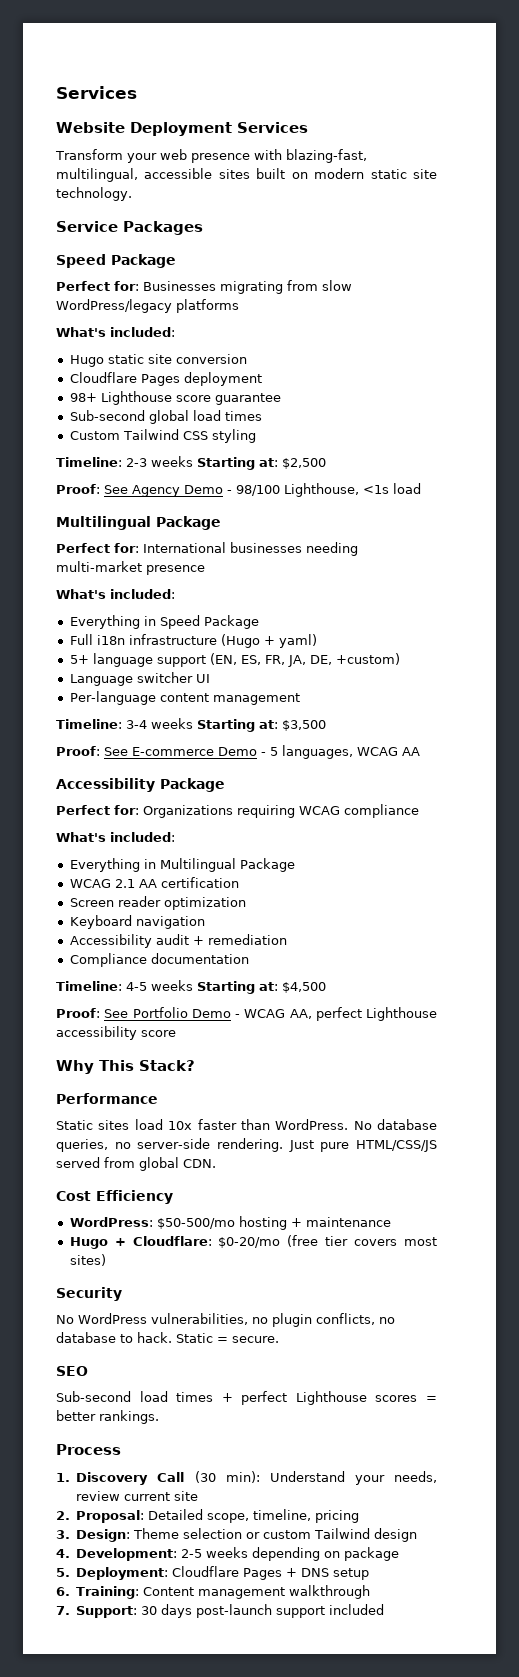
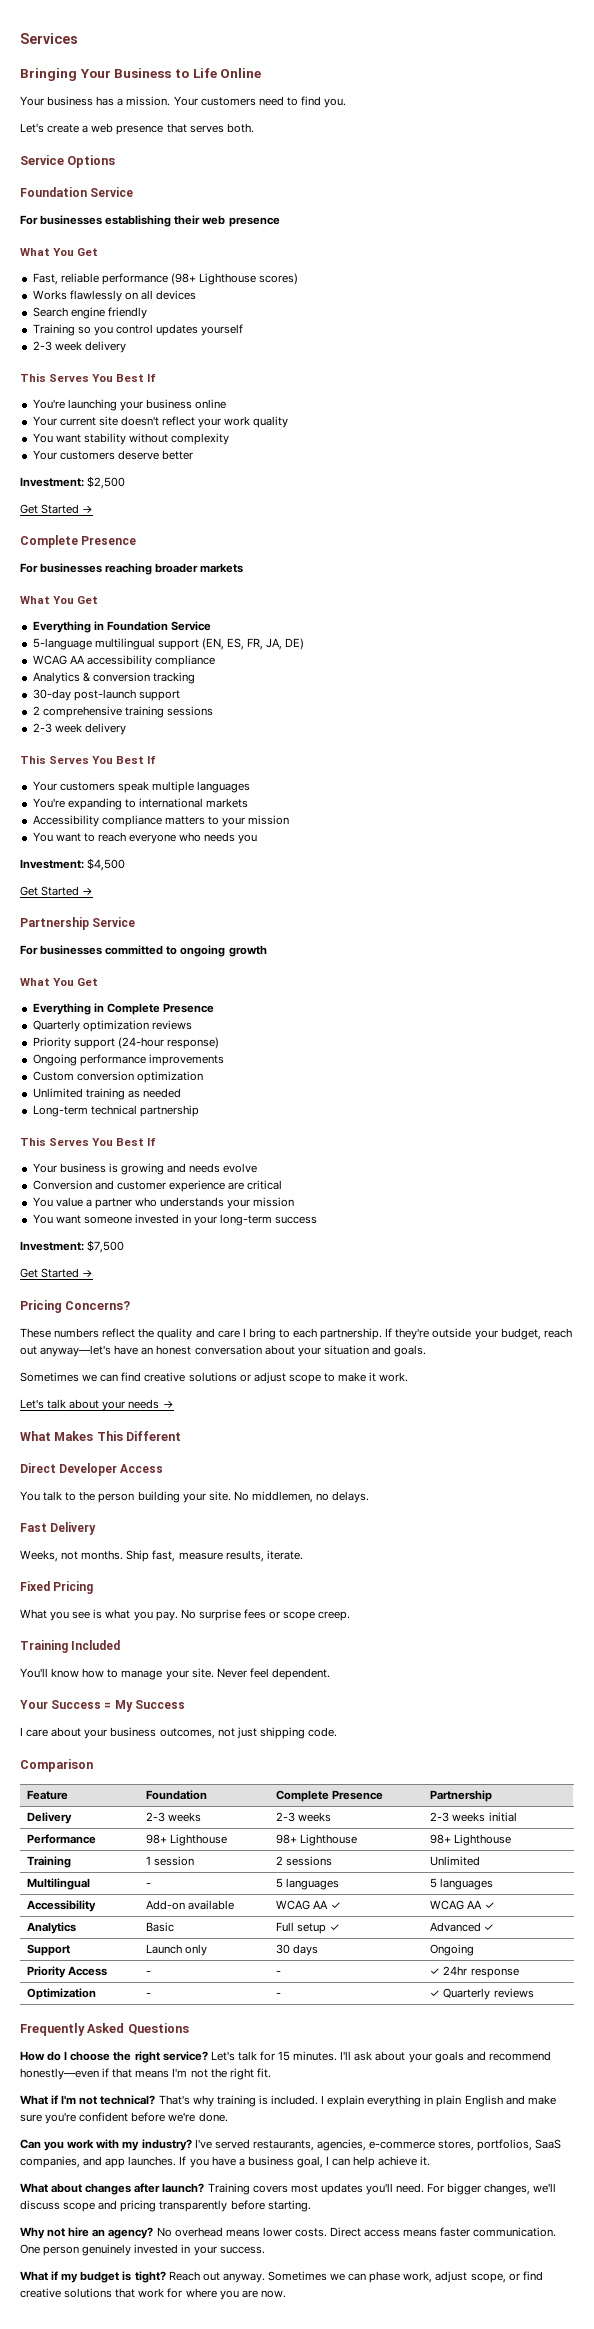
[56,86,137,99] [56,122,308,136] [55,149,367,163] [56,168,437,182] [56,187,132,201] [56,221,203,235] [56,254,176,268] [56,280,352,294] [56,299,239,313] [56,327,175,337] [69,354,247,367] [69,372,262,386] [69,391,281,405] [69,410,262,424] [69,429,256,443] [56,456,326,470] [56,483,421,497] [56,516,221,530] [56,542,358,556] [56,561,205,575] [56,589,175,599] [69,615,259,629] [69,634,317,648] [69,653,153,667] Services // Website Deployment Services // Transform your web presence with blazing-fast, multilingual, accessible sites built on modern static site technology. // Service Packages // Speed Package // Perfect for: Businesses migrating from slow WordPress/legacy platforms // What's included: // Hugo static site conversion // Cloudflare Pages deployment // 98+ Lighthouse score guarantee // Sub-second global load times // Custom Tailwind CSS styling // Timeline: 2-3 weeks Starting at: $2,500 // Proof: See Agency Demo - 98/100 Lighthouse, <1s load // Multilingual Package // Perfect for: International businesses needing multi-market presence // What's included: // Everything in Speed Package // Full i18n infrastructure (Hugo + yaml) // 5+ language -> [20,33,78,44] [20,68,262,81] [20,96,347,108] [20,123,254,135] [20,155,116,168] [20,187,134,197] [20,215,280,227] [20,248,99,256] [32,273,299,285] [32,290,197,302] [32,307,147,319] [32,324,244,336] [32,341,126,353] [20,373,157,382] [32,399,227,411] [32,416,289,428] [32,433,230,445] [32,450,193,460] [20,476,126,489] [20,504,94,514] [20,535,137,548] [20,563,244,575] [20,596,99,604] [32,621,211,633] [32,638,155,650] Services // Bringing Your Business to Life Online // Your business has a mission. Your customers need to find you. // Let's create a web presence that serves both. // Service Options // Foundation Service // For businesses establishing their web presence // What You Get // Fast, reliable performance (98+ Lighthouse scores) // Works flawlessly on all devices // Search engine friendly // Training so you control updates yourself // 2-3 week delivery // This Serves You Best If // You're launching your business online // Your current site doesn't reflect your work quality // You want stability without complexity // Your customers deserve better // Investment: $2,500 // Get Started → // Complete Presence // For businesses reaching broader markets // What You Get // Everything in Foundation Service // 5-language multilingual
[309,653,400,665] [69,672,210,686] [69,691,300,705] [56,718,326,732] [56,745,420,759] [56,778,225,792] [56,804,419,818] [56,832,175,842] [69,858,295,872] [69,877,239,888] [69,896,246,910] [69,915,205,929] [69,934,287,948] [69,953,249,967] [56,980,326,994] [56,1007,437,1021] [56,1026,176,1040] [56,1060,195,1074] [56,1093,158,1104] [56,1119,437,1130] [56,1138,437,1152] [56,1157,216,1171] [56,1190,173,1204] [69,1216,391,1230] [69,1235,438,1249] [69,1254,106,1266] [56,1287,122,1301] [56,1313,395,1327] [56,1332,279,1343] [56,1366,88,1376] [56,1391,437,1405] [56,1410,159,1424] [56,1444,121,1455] [56,1471,437,1485] [76,1491,199,1501] [56,1509,360,1523] [56,1528,418,1542] [56,1547,400,1561] [56,1566,370,1580] [56,1585,371,1599] [56,1604,385,1618] DE, +custom) // Language switcher UI // Per-language content management // Timeline: 3-4 weeks Starting at: $3,500 // Proof: See E-commerce Demo - 5 languages, WCAG AA // Accessibility Package // Perfect for: Organizations requiring WCAG compliance // What's included: // Everything in Multilingual Package // WCAG 2.1 AA certification // Screen reader optimization // Keyboard navigation // Accessibility audit + remediation // Compliance documentation // Timeline: 4-5 weeks Starting at: $4,500 // Proof: See Portfolio Demo - WCAG AA, perfect Lighthouse accessibility score // Why This Stack? // Performance // Static sites load 10x faster than WordPress. No database queries, no server-side rendering. Just pure HTML/CSS/JS served from global CDN. // Cost Efficiency // WordPress: $50-500/mo hosting + maintenance // Hugo + Cloudflare: $0-20/mo (free tier covers most sites) // Security // No WordPress vulnerabilities, no plugin conflicts, no database to hack. Static = secure. // SEO // Sub-second load times + perfect Lighthouse scores = better rankings. // Process // 1. Discovery Call (30 min): Understand your needs, review current site // 2. Proposal: Detailed scope, timeline, pricing // 3. Design: Theme selection or custom Tailwind design // 4. Development: 2-5 weeks depending on package // 5. Deployment: Cloudflare Pages + DNS setup // 6. Training: Content management walkthrough // 7. Support: 30 days post-launch support included -> [285,638,305,650] [32,655,215,667] [32,672,195,684] [32,689,180,701] [32,706,213,718] [32,723,126,735] [20,755,157,764] [32,781,251,793] [32,798,249,810] [32,815,290,827] [32,832,258,844] [20,858,126,871] [20,886,94,896] [20,917,136,930] [20,945,267,957] [20,978,99,986] [32,1003,214,1015] [32,1020,192,1032] [32,1037,219,1049] [32,1054,224,1066] [32,1071,203,1083] [32,1088,181,1100] [32,1105,199,1117] [20,1137,157,1146] [32,1163,258,1175] [32,1180,283,1192] [32,1197,295,1209] [32,1214,318,1226] [20,1240,125,1253] [20,1268,94,1278] [20,1300,131,1313] [20,1328,572,1340] [20,1345,427,1357] [20,1372,409,1384] [20,1399,174,1411] [20,1431,182,1441] [20,1463,164,1476] [20,1491,370,1503] [20,1522,97,1535] [20,1550,303,1562] [20,1581,94,1594] [20,1609,351,1621] [20,1640,121,1653] [20,1668,330,1680] [20,1700,185,1712] [20,1727,337,1739] [20,1759,93,1772] [27,1790,69,1800] [146,1790,208,1800] [276,1790,384,1802] [430,1790,493,1802] [27,1812,73,1824] [146,1812,202,1822] [276,1812,332,1822] [430,1812,517,1822] [27,1834,97,1844] [146,1834,228,1846] [276,1834,358,1846] [430,1834,512,1846] [27,1856,72,1868] [146,1856,195,1866] [276,1856,333,1866] [430,1856,481,1866] [27,1878,91,1890] [146,1883,152,1887] [276,1878,340,1890] [430,1878,494,1890] [27,1900,97,1912] [146,1900,235,1910] [276,1900,341,1910] [430,1900,495,1910] [27,1922,77,1934] [146,1922,175,1932] [276,1922,340,1934] [430,1922,495,1932] [27,1944,71,1956] [146,1944,208,1956] [276,1944,319,1956] [430,1944,475,1956] [27,1966,108,1978] [146,1971,152,1975] [276,1971,282,1975] [430,1966,519,1978] [27,1988,97,2000] [146,1993,152,1997] [276,1993,282,1997] [430,1988,534,2000] [20,2023,189,2036] [20,2051,551,2063] [20,2068,271,2080] [20,2095,556,2107] [20,2112,228,2124] [20,2139,562,2151] [20,2156,431,2168] [20,2183,557,2195] [20,2200,311,2212] [20,2227,557,2239] [20,2244,265,2256] [20,2271,543,2283] [20,2288,286,2300] DE) // WCAG AA accessibility compliance // Analytics & conversion tracking // 30-day post-launch support // 2 comprehensive training sessions // 2-3 week delivery // This Serves You Best If // Your customers speak multiple languages // You're expanding to international markets // Accessibility compliance matters to your mission // You want to reach everyone who needs you // Investment: $4,500 // Get Started → // Partnership Service // For businesses committed to ongoing growth // What You Get // Everything in Complete Presence // Quarterly optimization reviews // Priority support (24-hour response) // Ongoing performance improvements // Custom conversion optimization // Unlimited training as needed // Long-term technical partnership // This Serves You Best If // Your business is growing and needs evolve // Conversion and customer experience are critical // You value a partner who understands your mission // You want someone invested in your long-term success // Investment: $7,500 // Get Started → // Pricing Concerns? // These numbers reflect the quality and care I bring to each partnership. If they're outside your budget, reach out anyway—let's have an honest conversation about your situation and goals. // Sometimes we can find creative solutions or adjust scope to make it work. // Let's talk about your needs → // What Makes This Different // Direct Developer Access // You talk to the person building your site. No middlemen, no delays. // Fast Delivery // Weeks, not months. Ship fast, measure results, iterate. // Fixed Pricing // What you see is what you pay. No surprise fees or scope creep. // Training Included // You'll know how to manage your site. Never feel dependent. // Your Success = My Success // I care about your business outcomes, not just shipping code. // Comparison // Feature | Foundation | Complete Presence | Partnership // Delivery | 2-3 weeks | 2-3 weeks | 2-3 weeks initial // Performance | 98+ Lighthouse | 98+ Lighthouse | 98+ Lighthouse // Training | 1 session | 2 sessions | Unlimited // Multilingual | - | 5 languages | 5 languages // Accessibility | Add-on available | WCAG AA ✓ | WCAG AA ✓ // Analytics | Basic | Full setup ✓ | Advanced ✓ // Support | Launch only | 30 days | Ongoing // Priority Access | - | - | ✓ 24hr response // Optimization | - | - | ✓ Quarterly reviews // Frequently Asked Questions // How do I choose the right service? Let's talk for 15 minutes. I'll ask about your goals and recommend honestly—even if that means I'm not the right fit. // What if I'm not technical? That's why training is included. I explain everything in plain English and make sure you're confident before we're done. // Can you work with my industry? I've served restaurants, agencies, e-commerce stores, portfolios, SaaS companies, and app launches. If you have a business goal, I can help achieve it. // What about changes after launch? Training covers most updates you'll need. For bigger changes, we'll discuss scope and pricing transparently before starting. // Why not hire an agency? No overhead means lower costs. Direct access means faster communication. One person genuinely invested in your success. // What if my budget is tight? Reach out anyway. Sometimes we can phase work, adjust scope, or find creative solutions that work for where you are now.

